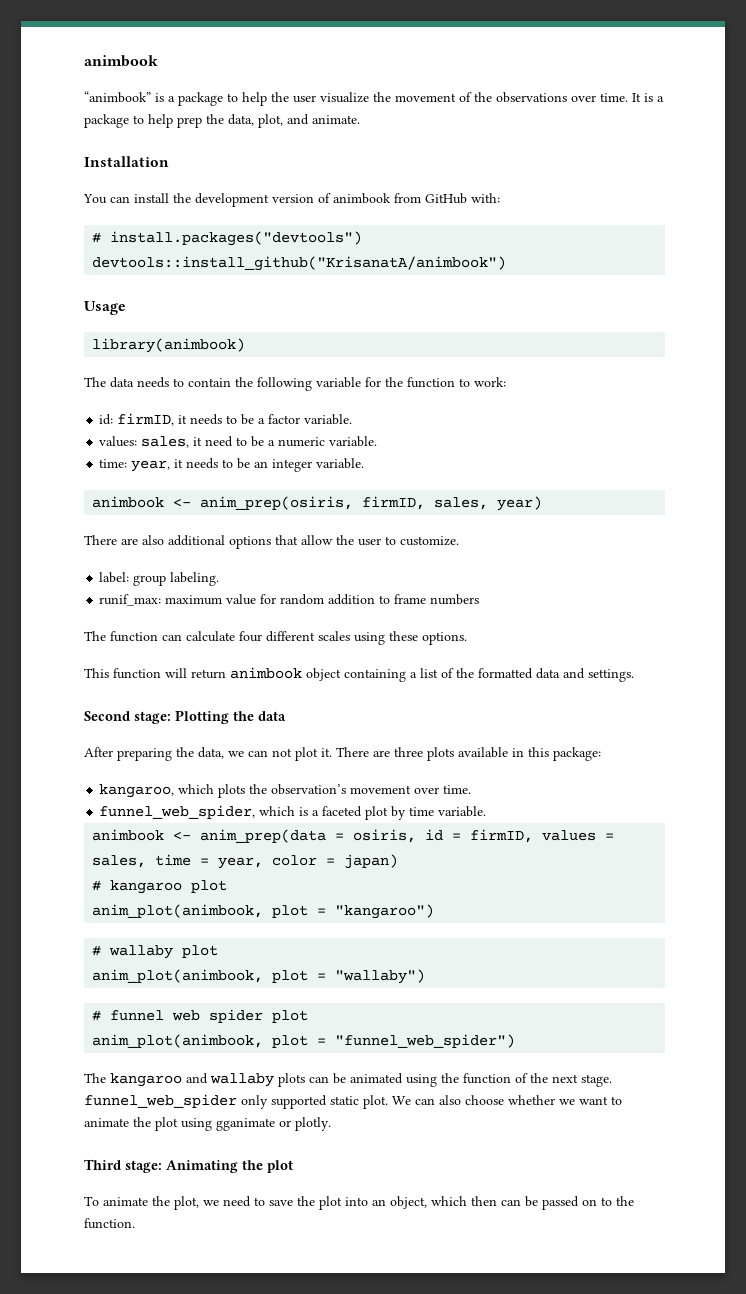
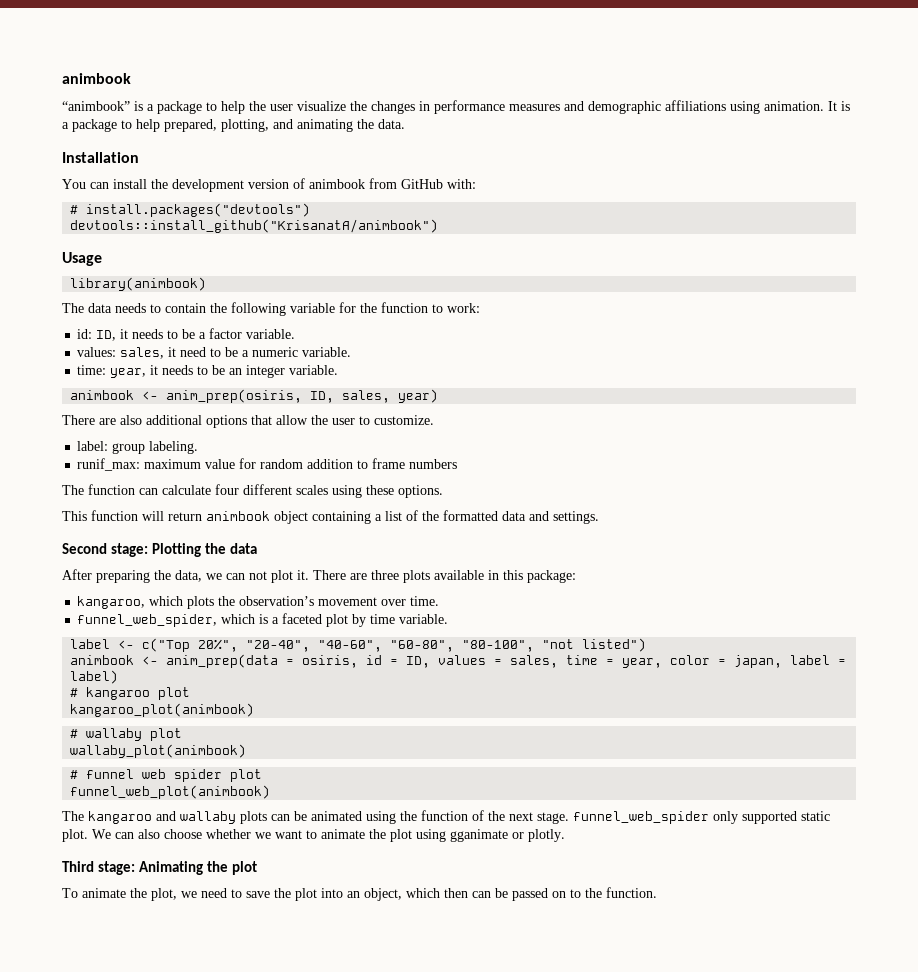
[395,92,628,103] movement of the observations over time. -> [371,100,824,114] changes in performance measures and demographic affiliations using animation.
[177,114,360,128] prep the data, plot, and animate. -> [164,119,405,132] prepared, plotting, and animating the data.
[117,413,175,426] firmID, -> [96,330,117,341] ID,
[362,496,426,510] firmID, -> [310,391,335,403] ID,
(487, 811) none -> [70,638,647,652] // label <- c("Top 20%", "20-40", "40-60", "60-80", "80-100", "not listed")
[470,829,534,843] firmID, -> [406,656,431,668] ID,
[344,854,399,869] japan) -> [734,655,847,668] [70,670,119,684] japan, label = label)
[92,904,435,919] anim_plot(animbook, plot = "kangaroo") -> [70,703,255,717] kangaroo_plot(animbook)
[92,969,426,984] anim_plot(animbook, plot = "wallaby") -> [70,744,247,758] wallaby_plot(animbook)
[92,1034,516,1048] anim_plot(animbook, plot = "funnel_web_spider") -> [70,785,271,799] funnel_web_plot(animbook)

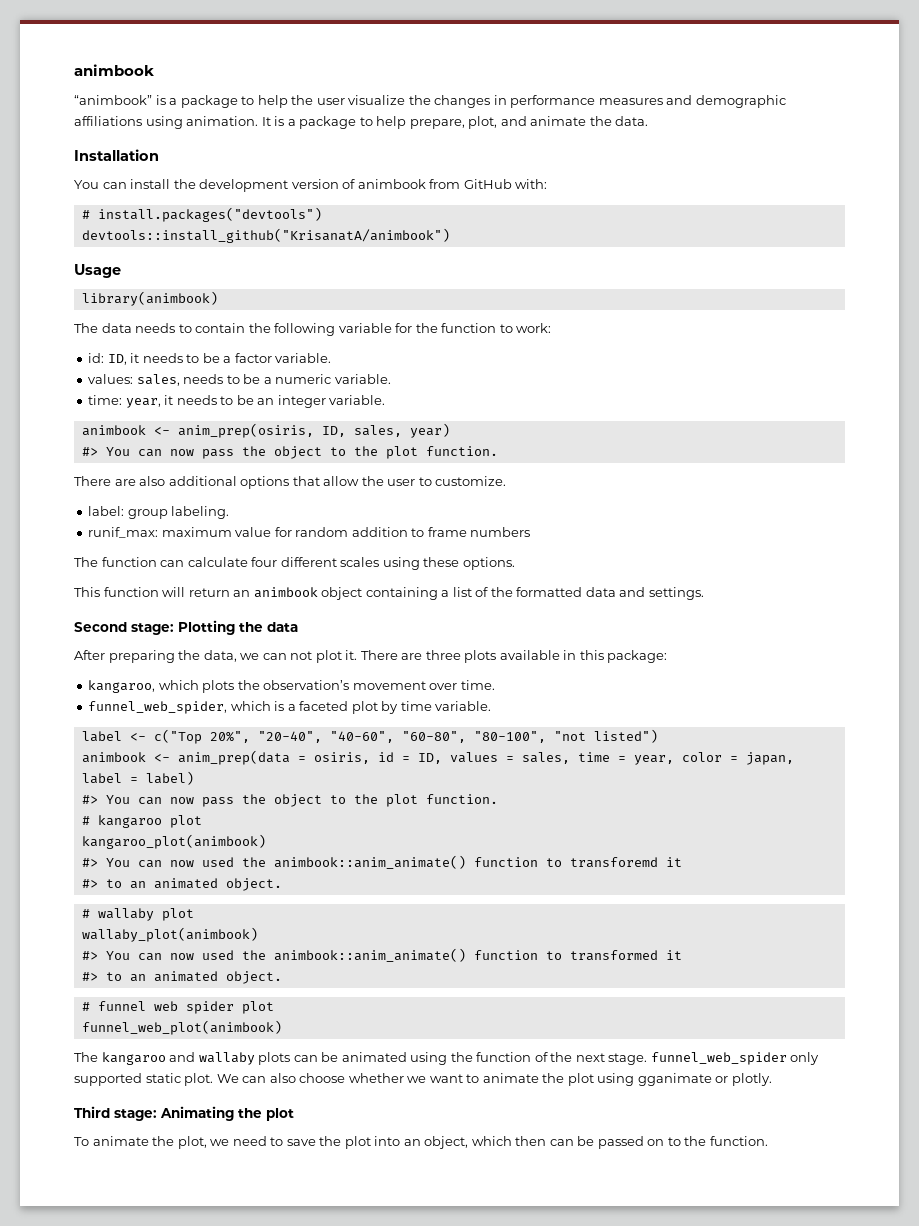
[164,119,353,132] prepared, plotting, and animating -> [409,116,587,129] prepare, plot, and animate
[168,347,207,357] it need -> [183,374,224,384] needs
(439, 396) none -> [81,446,498,459] // #> You can now pass the object to the plot function.
(202, 516) none -> [233,590,251,597] an
[70,687,191,700] [70,703,255,717] [70,728,183,741] [70,744,247,758] # kangaroo plot // kangaroo_plot(animbook) // # wallaby plot // wallaby_plot(animbook) -> [81,794,498,807] [81,815,202,828] [81,834,266,849] [81,855,682,869] [81,878,282,891] [81,908,194,921] [81,927,258,942] [81,948,682,962] [81,971,282,984] #> You can now pass the object to the plot function. // # kangaroo plot // kangaroo_plot(animbook) // #> You can now used the animbook::anim_animate() function to transforemd it // #> to an animated object. // # wallaby plot // wallaby_plot(animbook) // #> You can now used the animbook::anim_animate() function to transformed it // #> to an animated object.

